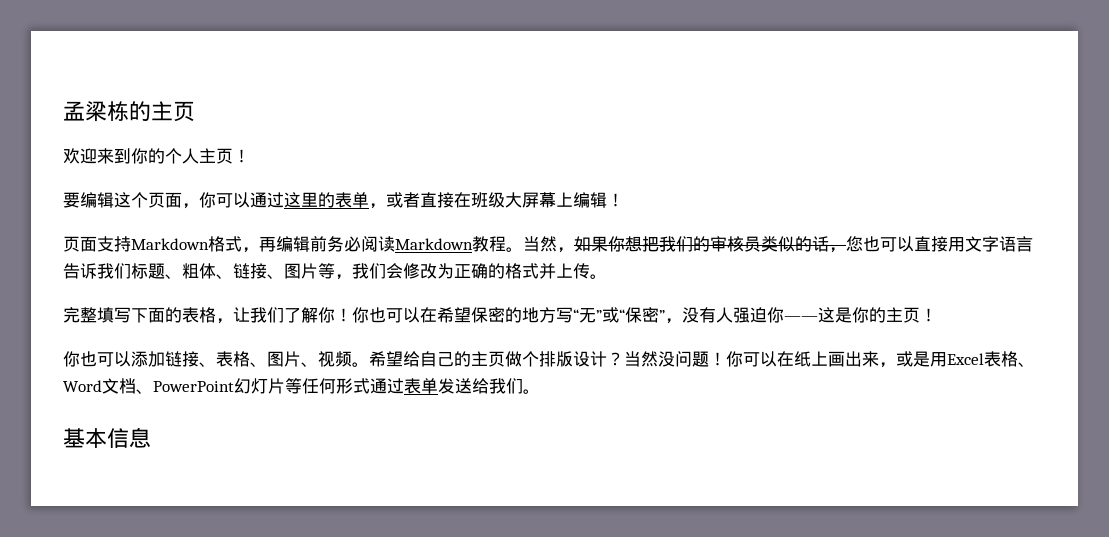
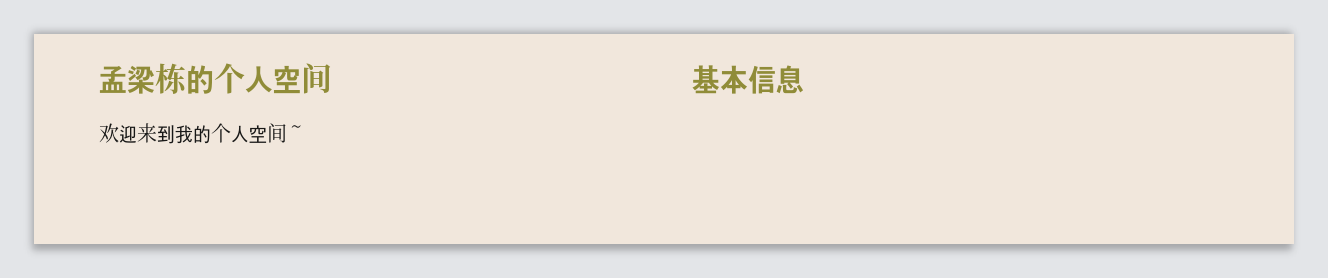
[151,101,195,122] 主页 -> [214,63,332,94] 个人空间
[131,148,250,164] [63,192,624,209] [63,236,1033,253] [63,263,607,280] [63,307,937,324] [63,351,1035,368] [63,378,540,394] 你的个人主页！ // 要编辑这个页面，你可以通过这里的表单，或者直接在班级大屏幕上编辑！ // 页面支持Markdown格式，再编辑前务必阅读Markdown教程。当然，如果你想把我们的审核员类似的话，您也可以直接用文字语言告诉我们标题、粗体、链接、图片等，我们会修改为正确的格式并上传。 // 完整填写下面的表格，让我们了解你！你也可以在希望保密的地方写“无”或“保密”，没有人强迫你——这是你的主页！ // 你也可以添加链接、表格、图片、视频。希望给自己的主页做个排版设计？当然没问题！你可以在纸上画出来，或是用Excel表格、Word文档、PowerPoint幻灯片等任何形式通过表单发送给我们。 -> [175,123,305,144] 我的个人空间～

